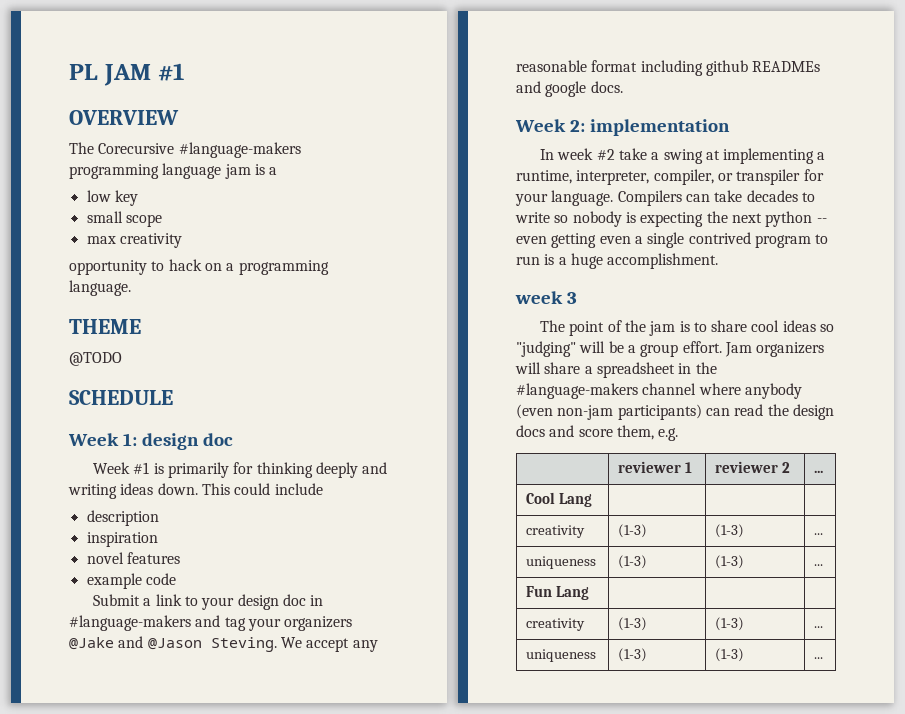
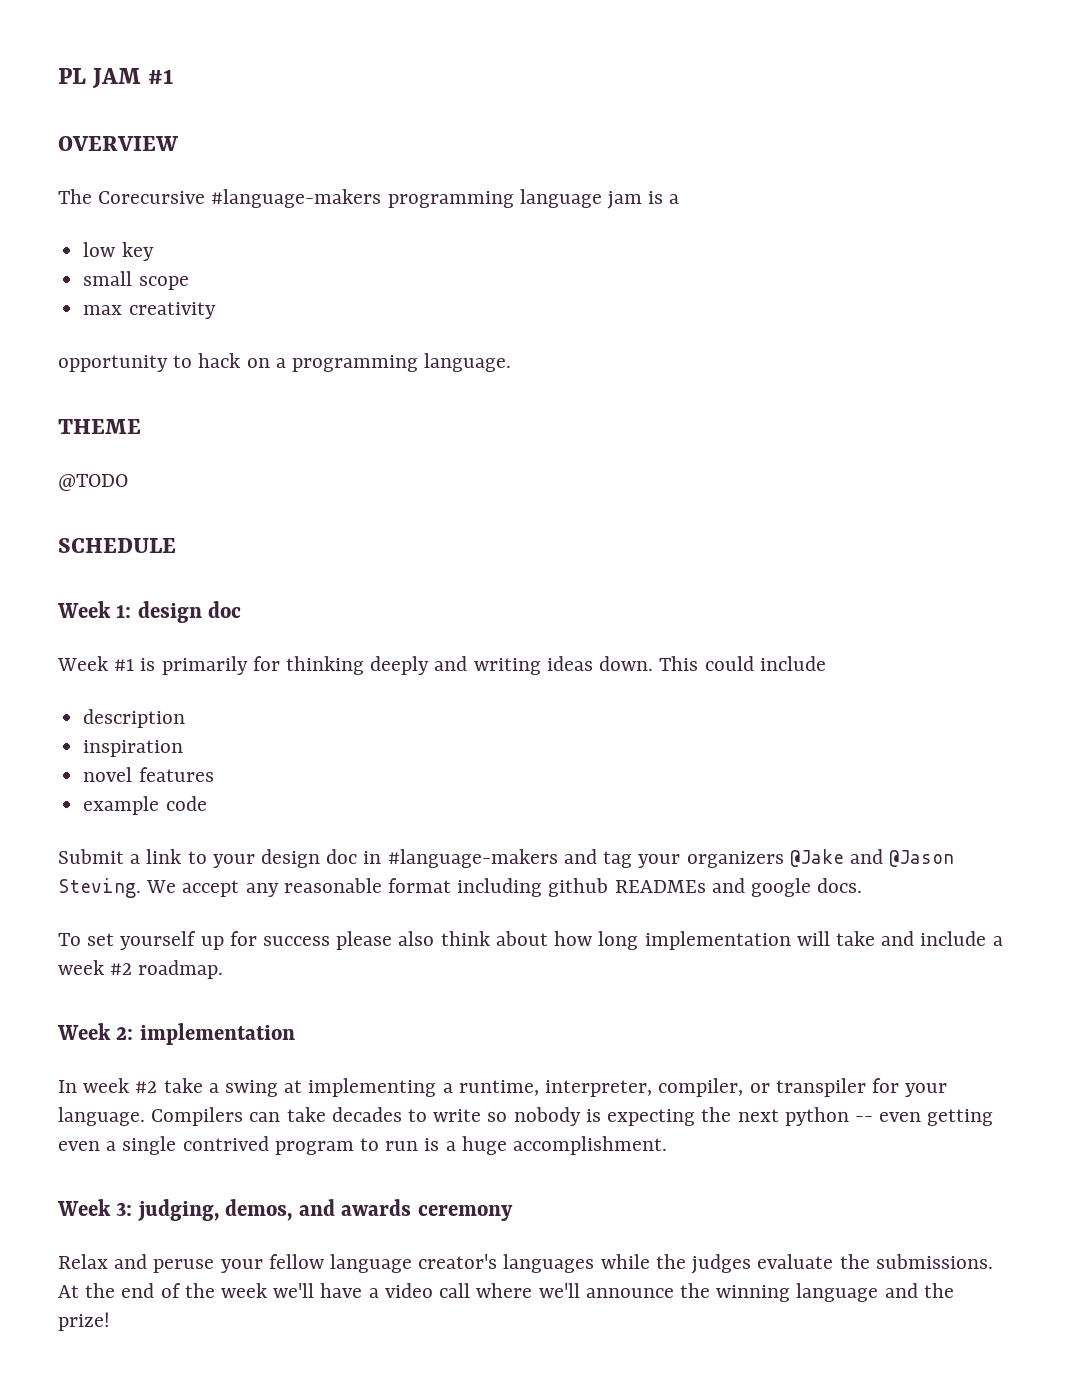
(623, 87) none -> [58,931,1003,950] [58,960,224,979] // To set yourself up for success please also think about how long implementation will take and include a week #2 roadmap.
[515,291,577,304] [539,320,835,336] [516,341,825,357] [515,362,717,378] [516,383,802,399] [516,404,834,420] [516,425,679,441] [618,461,693,473] [715,461,791,473] [814,470,824,473] [526,492,593,507] [526,525,586,538] [618,524,648,538] [715,524,745,538] [814,533,824,535] [526,556,597,569] [618,555,648,569] [715,555,745,569] [814,564,824,566] [526,586,590,600] [526,618,586,631] [618,617,648,631] [715,617,745,631] [814,626,824,628] [526,649,597,662] [618,648,648,662] [715,648,745,662] [814,657,824,659] week 3 // The point of the jam is to share cool ideas so "judging" will be a group effort. Jam organizers will share a spreadsheet in the #language-makers channel where anybody (even non-jam participants) can read the design docs and score them, e.g. // | reviewer 1 | reviewer 2 | ... // Cool Lang | | | // creativity | (1-3) | (1-3) | ... // uniqueness | (1-3) | (1-3) | ... // Fun Lang | | | // creativity | (1-3) | (1-3) | ... // uniqueness | (1-3) | (1-3) | ... -> [57,1199,513,1221] [58,1254,993,1274] [58,1283,954,1302] [58,1312,110,1331] Week 3: judging, demos, and awards ceremony // Relax and peruse your fellow language creator's languages while the judges evaluate the submissions. At the end of the week we'll have a video call where we'll announce the winning language and the prize!

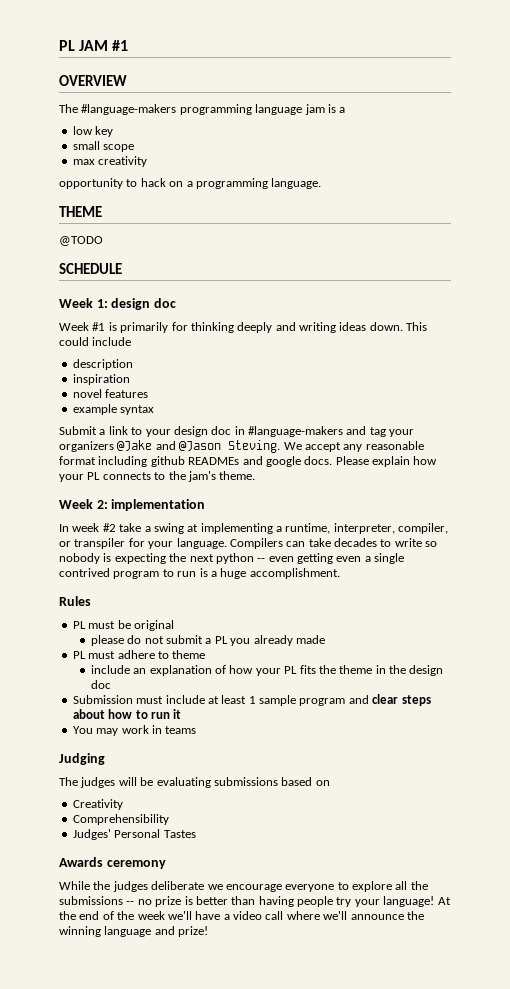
[98,191,206,204] Corecursive -> (78, 108) none
[165,796,207,811] code -> [120,405,155,415] syntax
[58,931,1003,950] [58,960,224,979] // To set yourself up for success please also think about how long implementation will take and include a week #2 roadmap. -> [335,456,438,467] [59,471,256,482] Please explain how your PL connects to the jam's theme.
[57,1199,513,1221] [58,1254,993,1274] Week 3: judging, demos, and awards ceremony // Relax and peruse your fellow language creator's languages while the judges evaluate the submissions. -> [59,596,91,606] [72,620,174,631] [90,635,325,646] [72,650,206,659] [90,665,444,676] [90,680,111,689] [72,694,431,706] [72,709,182,719] [72,725,197,736] [59,753,105,765] [59,777,330,788] [72,799,123,810] [72,814,169,825] [72,829,196,840] [59,857,166,869] [59,881,428,892] [59,896,435,907] Rules // PL must be original // please do not submit a PL you already made // PL must adhere to theme // include an explanation of how your PL fits the theme in the design doc // Submission must include at least 1 sample program and clear steps about how to run it // You may work in teams // Judging // The judges will be evaluating submissions based on // Creativity // Comprehensibility // Judges' Personal Tastes // Awards ceremony // While the judges deliberate we encourage everyone to explore all the submissions -- no prize is better than having people try your language!
[923,1283,954,1298] the -> (175, 930) none

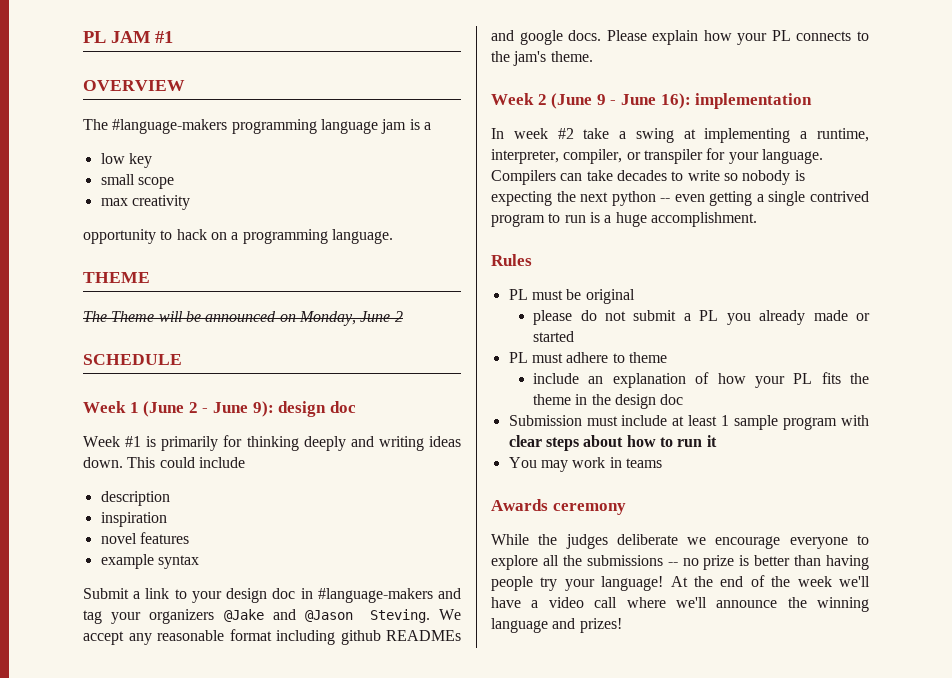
[59,236,103,246] [59,263,122,274] [59,298,108,308] @TODO // SCHEDULE // Week 1: -> [83,311,403,326] [83,354,182,365] [83,401,274,417] The Theme will be announced on Monday, June 2 // SCHEDULE // Week 1 (June 2 - June 9):
[96,500,108,509] 2: -> [537,93,691,109] 2 (June 9 - June 16):
[336,556,362,562] even -> (753, 198) none
(325, 639) none -> [856,313,870,321] [533,331,575,342] or started
[348,695,369,704] and -> [841,415,869,426] with
[59,753,105,765] [59,777,330,788] [72,799,123,810] [72,814,169,825] [72,829,196,840] // Judging // The judges will be evaluating submissions based on // Creativity // Comprehensibility // Judges' Personal Tastes -> (662, 463) none
[178,926,209,937] prize! -> [579,618,622,633] prizes!

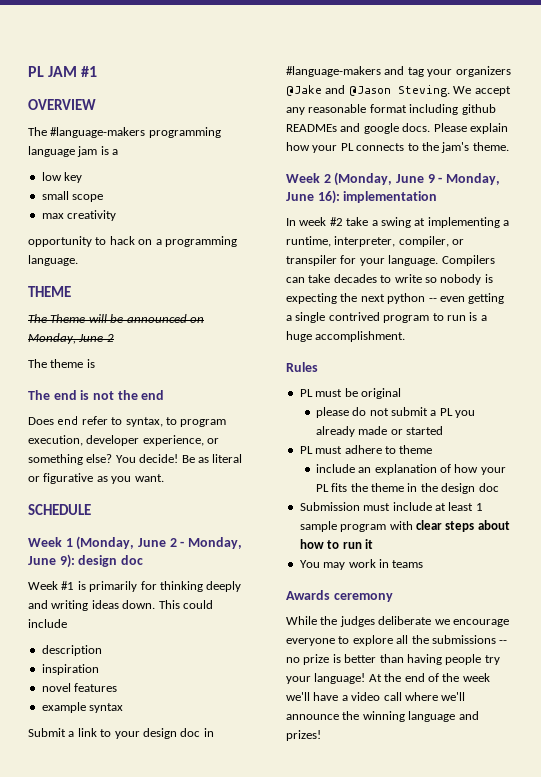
(403, 316) none -> [28,359,95,368] [28,390,165,400] [28,416,227,427] [28,435,220,446] [28,454,243,465] [28,473,164,484] // The theme is // The end is not the end // Does end refer to syntax, to program execution, developer experience, or something else? You decide! Be as literal or figurative as you want.
[143,401,185,417] (June -> [76,536,166,550] (Monday, June
(209, 410) none -> [187,537,242,549] Monday,
[551,93,593,109] (June -> [334,172,424,186] (Monday, June
(617, 102) none -> [445,173,500,185] Monday,

